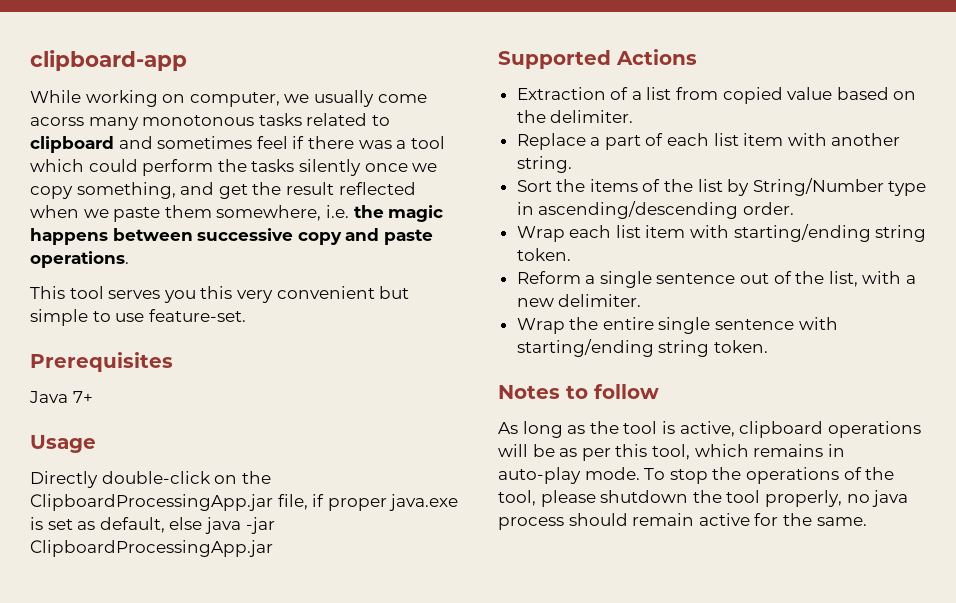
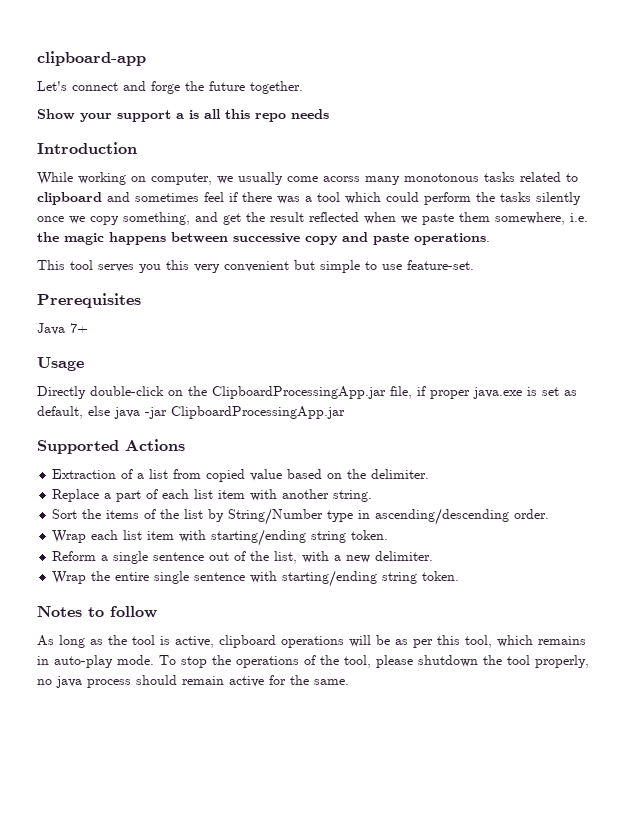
(187, 60) none -> [37,81,303,94] [37,109,329,122] [37,142,137,154] // Let's connect and forge the future together. // Show your support a is all this repo needs // Introduction

